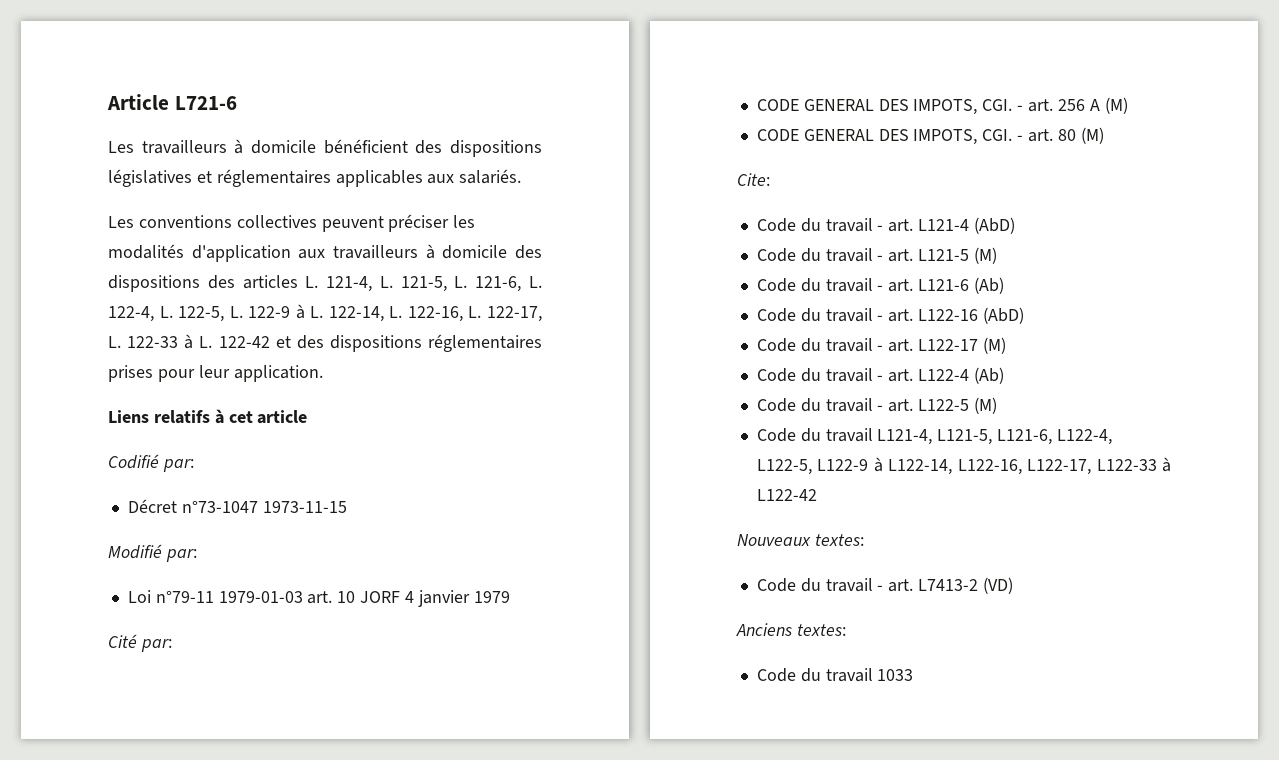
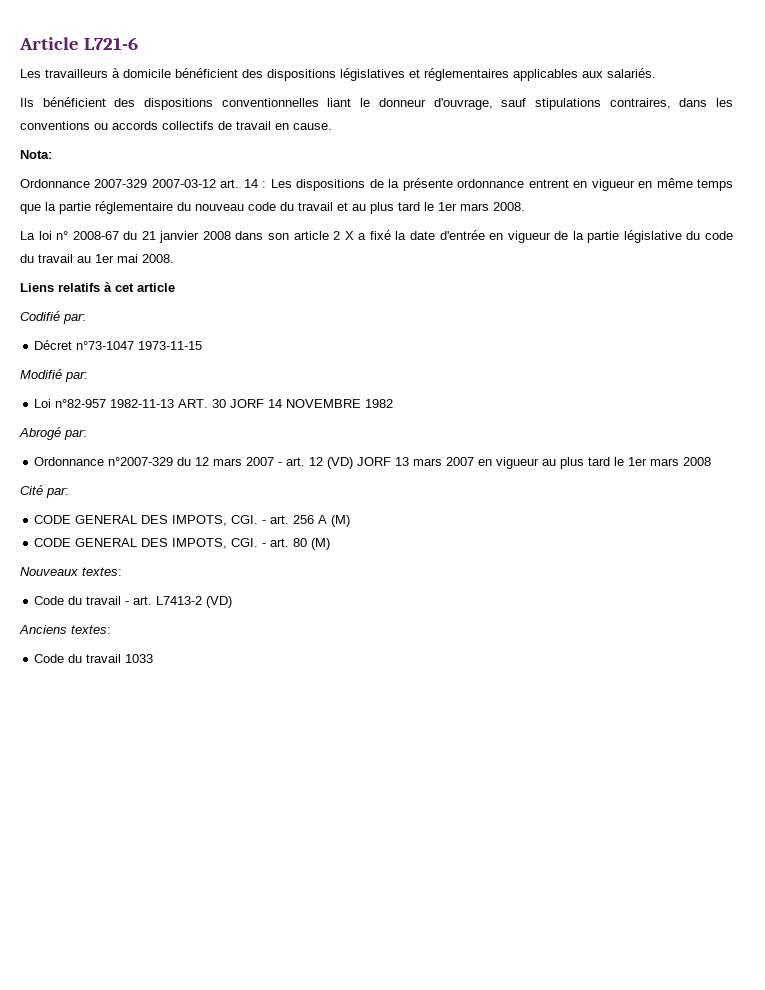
[108,214,476,232] [108,244,543,262] [108,275,542,292] [108,304,543,322] [108,334,542,352] [108,365,323,382] Les conventions collectives peuvent préciser les modalités d'application aux travailleurs à domicile des dispositions des articles L. 121-4, L. 121-5, L. 121-6, L. 122-4, L. 122-5, L. 122-9 à L. 122-14, L. 122-16, L. 122-17, L. 122-33 à L. 122-42 et des dispositions réglementaires prises pour leur application. -> [20,97,734,110] [20,121,332,130] [20,150,52,159] [20,178,734,191] [20,201,525,214] [20,230,733,243] [20,254,174,263] Ils bénéficient des dispositions conventionnelles liant le donneur d'ouvrage, sauf stipulations contraires, dans les conventions ou accords collectifs de travail en cause. // Nota: // Ordonnance 2007-329 2007-03-12 art. 14 : Les dispositions de la présente ordonnance entrent en vigueur en même temps que la partie réglementaire du nouveau code du travail et au plus tard le 1er mars 2008. // La loi n° 2008-67 du 21 janvier 2008 dans son article 2 X a fixé la date d'entrée en vigueur de la partie législative du code du travail au 1er mai 2008.
[155,590,510,607] n°79-11 1979-01-03 art. 10 JORF 4 janvier 1979 -> [55,399,394,408] [19,427,87,440] [34,457,712,469] n°82-957 1982-11-13 ART. 30 JORF 14 NOVEMBRE 1982 // Abrogé par: // Ordonnance n°2007-329 du 12 mars 2007 - art. 12 (VD) JORF 13 mars 2007 en vigueur au plus tard le 1er mars 2008
[737,173,770,186] [756,217,1015,234] [756,247,997,264] [756,277,1004,294] [756,307,1024,324] [756,337,1006,354] [756,367,1004,384] [756,397,997,414] [756,428,1112,445] [756,457,1171,475] [756,489,817,501] // Cite: // Code du travail - art. L121-4 (AbD) // Code du travail - art. L121-5 (M) // Code du travail - art. L121-6 (Ab) // Code du travail - art. L122-16 (AbD) // Code du travail - art. L122-17 (M) // Code du travail - art. L122-4 (Ab) // Code du travail - art. L122-5 (M) // Code du travail L121-4, L121-5, L121-6, L122-4, L122-5, L122-9 à L122-14, L122-16, L122-17, L122-33 à L122-42 -> (331, 544) none

